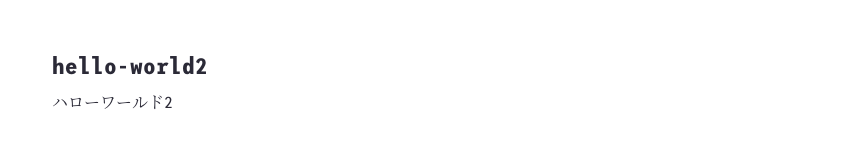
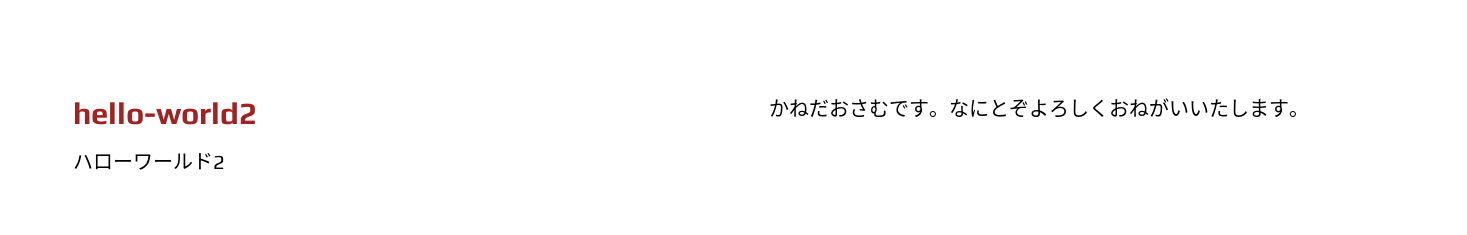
(173, 102) none -> [769,98,1309,118] // かねだおさむです。なにとぞよろしくおねがいいたします。

